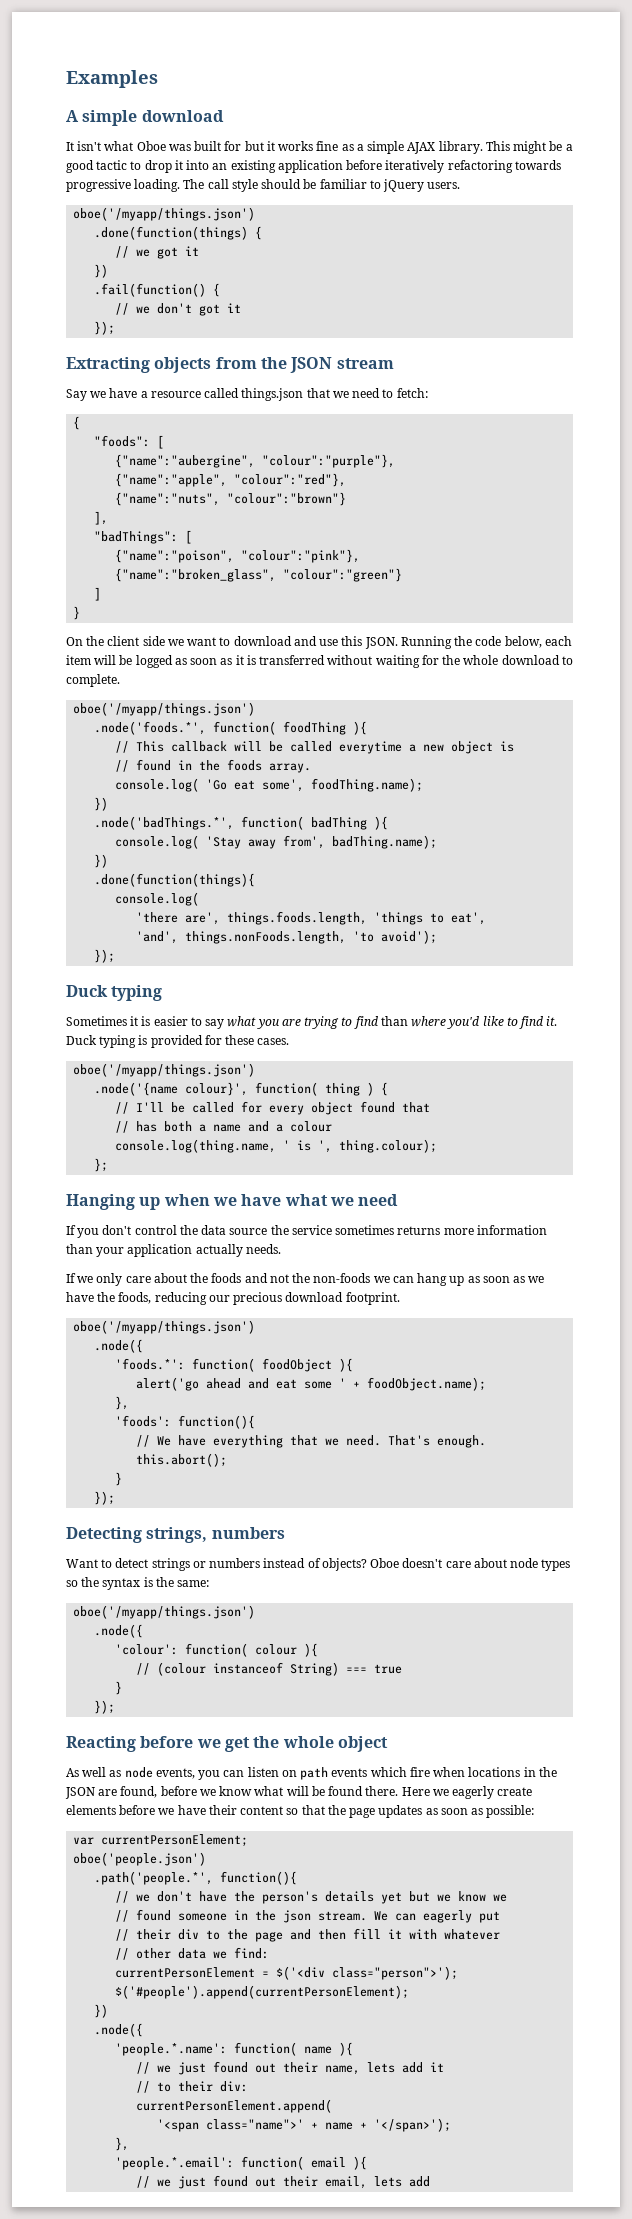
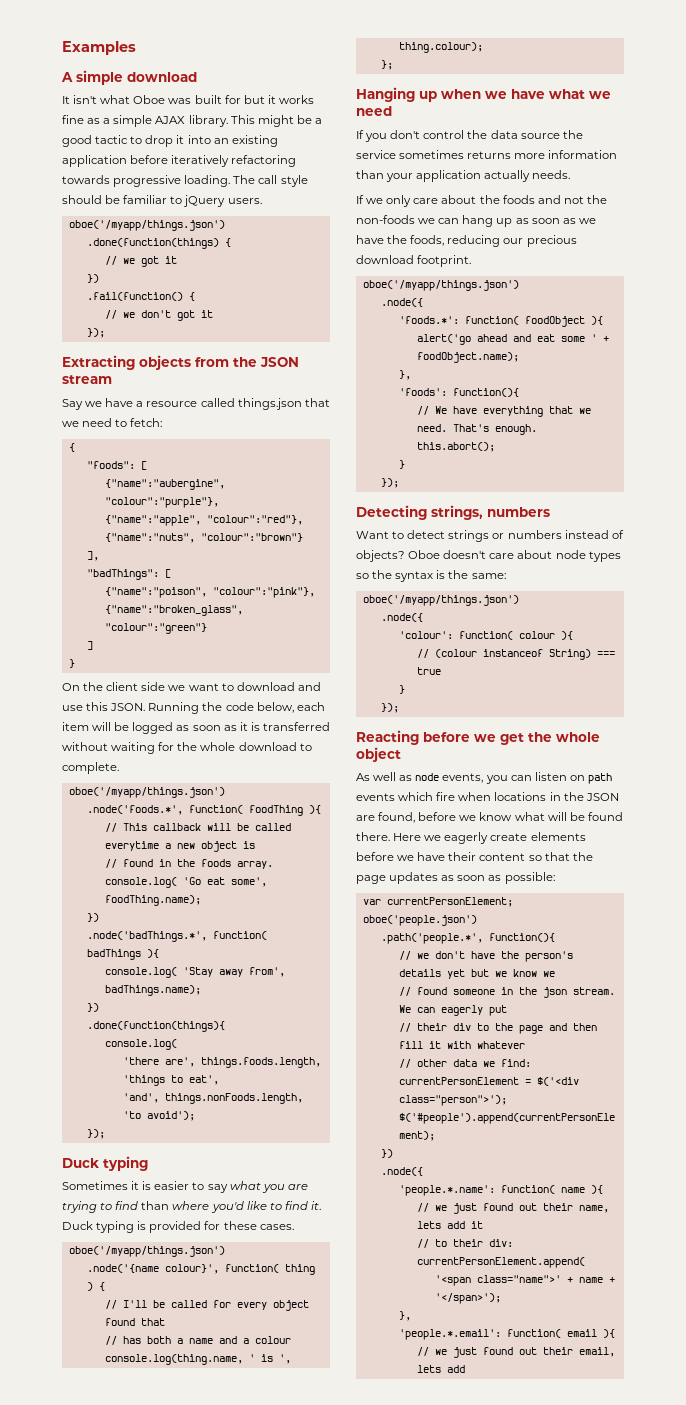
[311,817,368,830] badThing -> [86,949,141,960] badThings
[332,835,438,849] badThing.name); -> [104,985,201,996] badThings.name);

